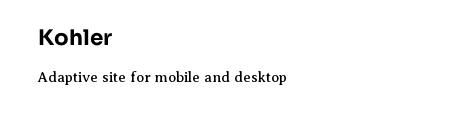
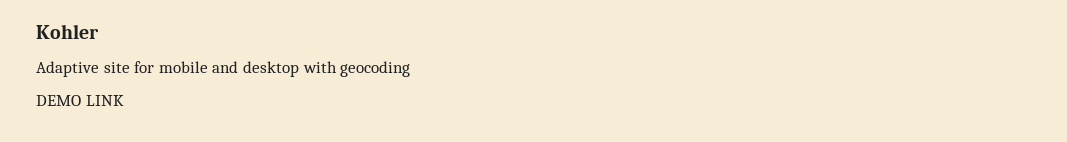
(287, 78) none -> [302,61,411,77] [36,95,124,106] with geocoding // DEMO LINK

